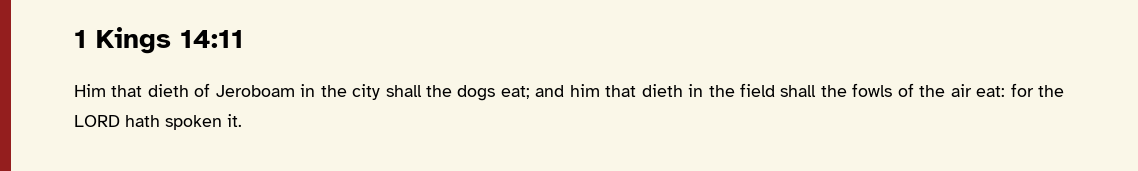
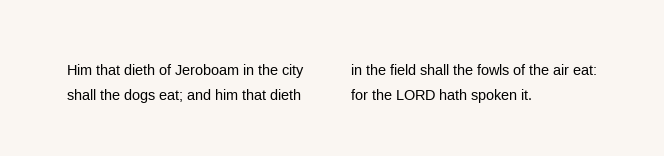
[74,27,244,54] 1 Kings 14:11 // -> (67, 69) none

